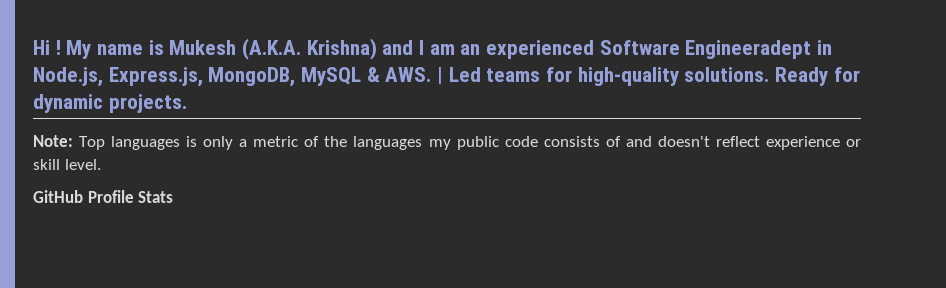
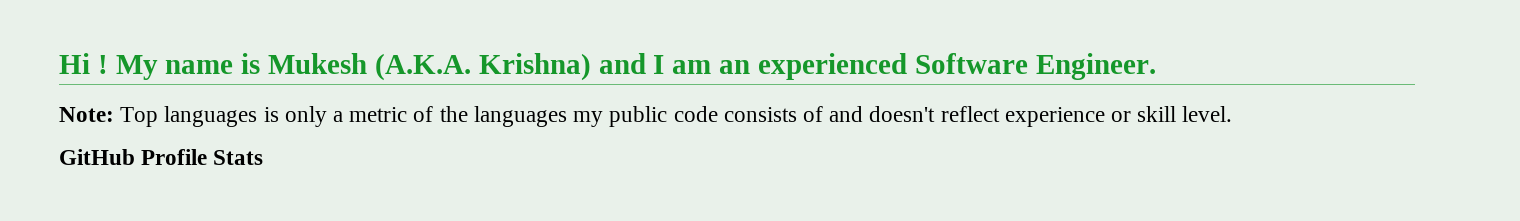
[685,40,833,59] [33,67,860,87] [33,94,187,113] Engineeradept in Node.js, Express.js, MongoDB, MySQL & AWS. | Led teams for high-quality solutions. Ready for dynamic projects. -> [1035,53,1156,80] Engineer.

